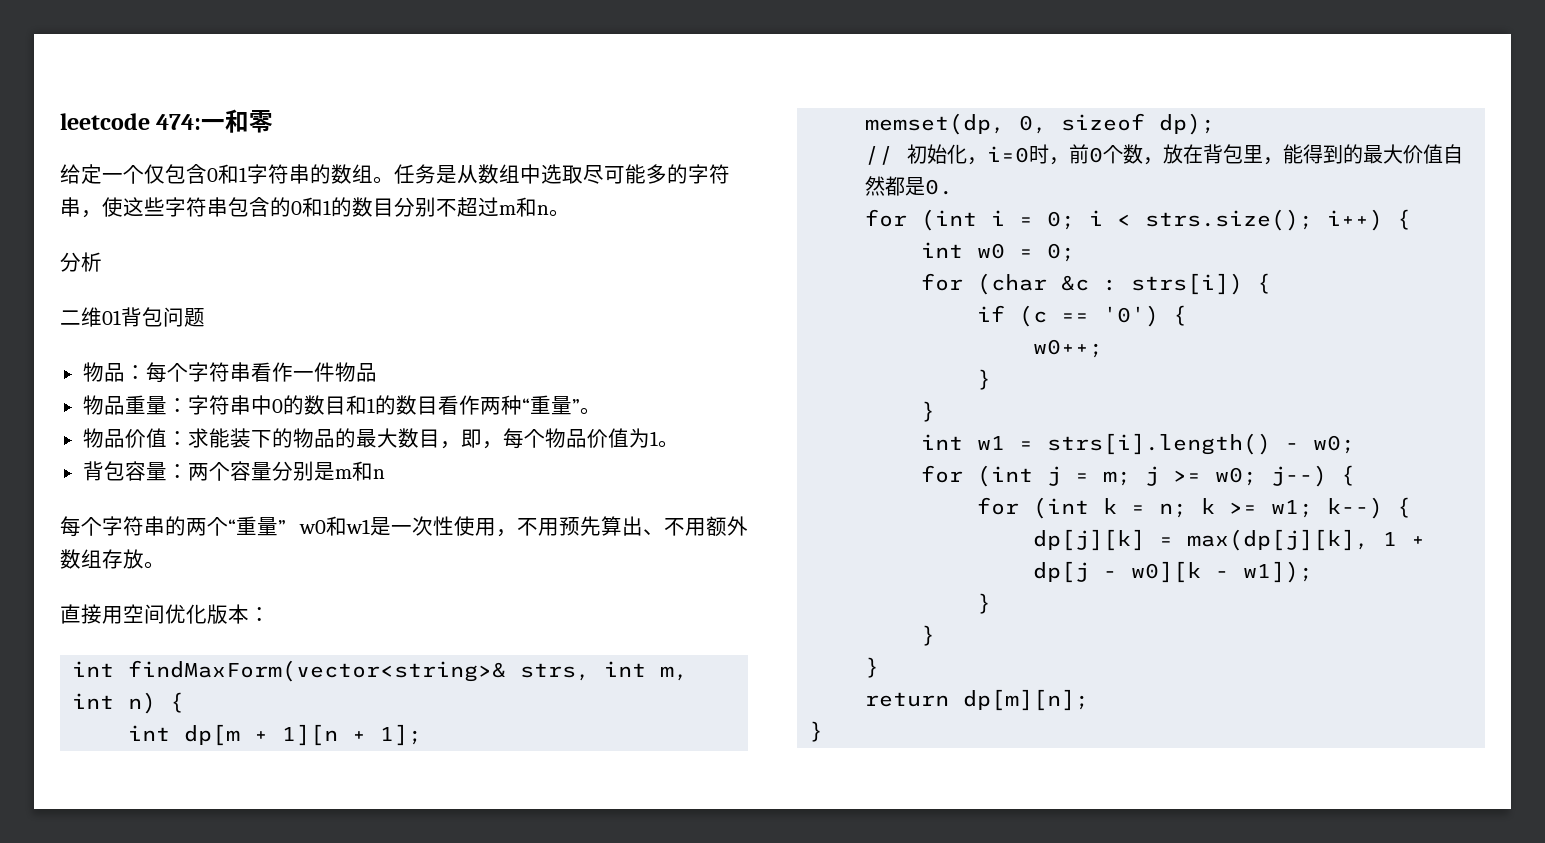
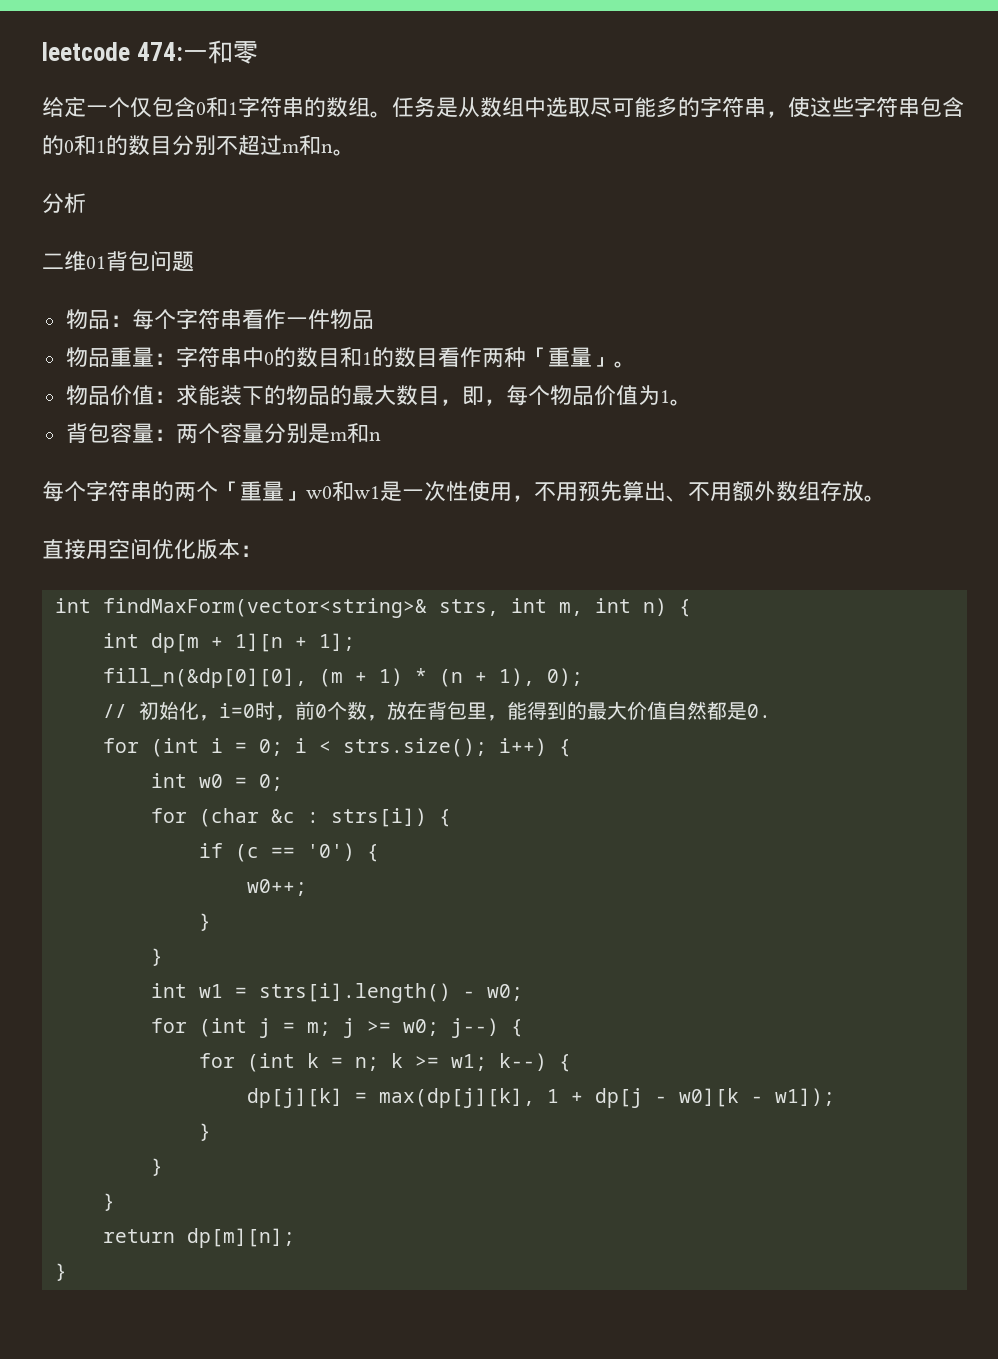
[521,395,580,415] “重量” -> [525,347,614,367] 「重量」
[228,516,286,536] “重量” -> [218,481,306,501] 「重量」
[865,113,1216,135] memset(dp, 0, sizeof dp); -> [102,668,583,688] fill_n(&dp[0][0], (m + 1) * (n + 1), 0);

